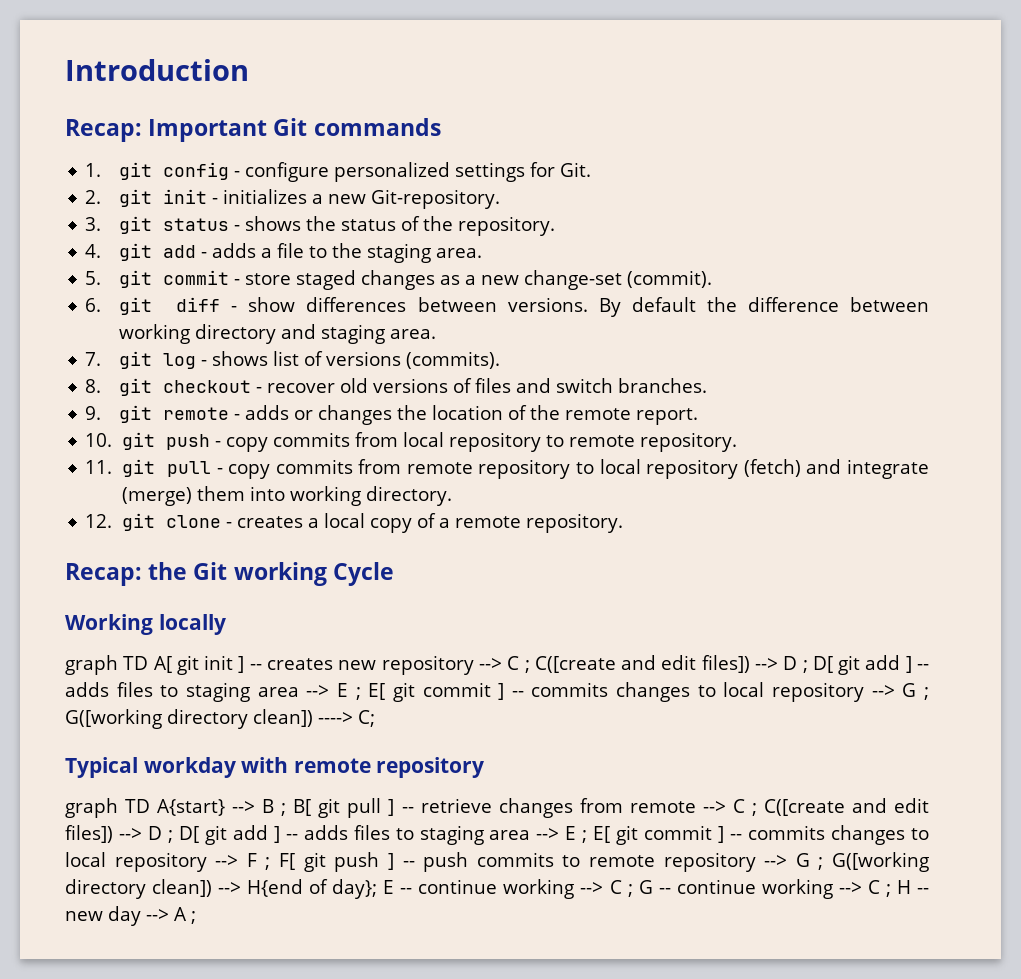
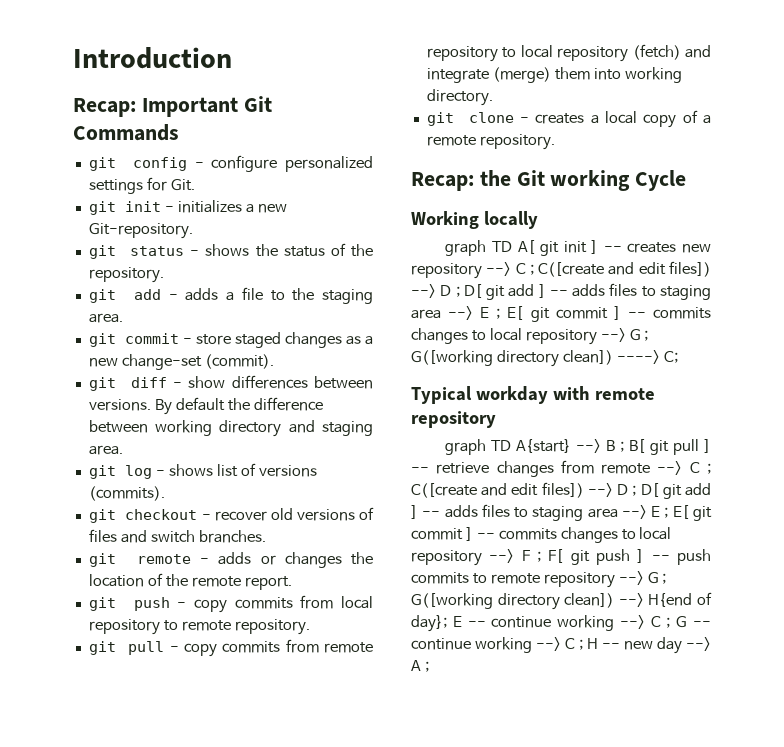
[313,118,441,136] [85,163,102,177] commands // 1. -> [73,124,179,141] Commands //
[85,190,102,204] 2. -> (195, 185) none
[85,217,102,231] 3. -> (193, 231) none
[85,244,102,258] 4. -> (164, 275) none
[85,271,102,285] 5. -> (123, 318) none
[85,298,102,312] 6. -> (274, 361) none
[85,352,102,366] 7. -> (123, 450) none
[85,379,102,393] 8. -> (165, 493) none
[85,406,102,420] 9. -> (266, 536) none
[85,433,113,447] 10. -> (292, 583) none
[85,460,113,474] 11. -> (310, 627) none
[85,514,113,528] 12. -> (493, 97) none

